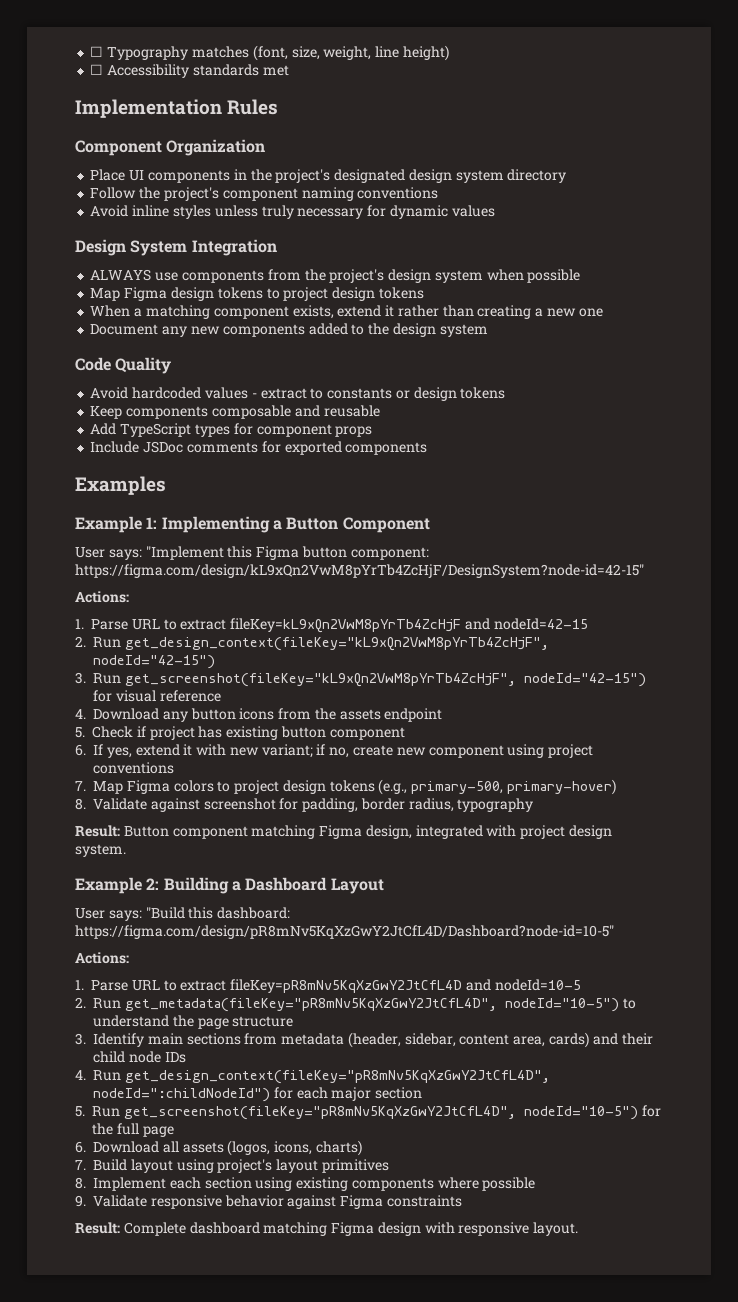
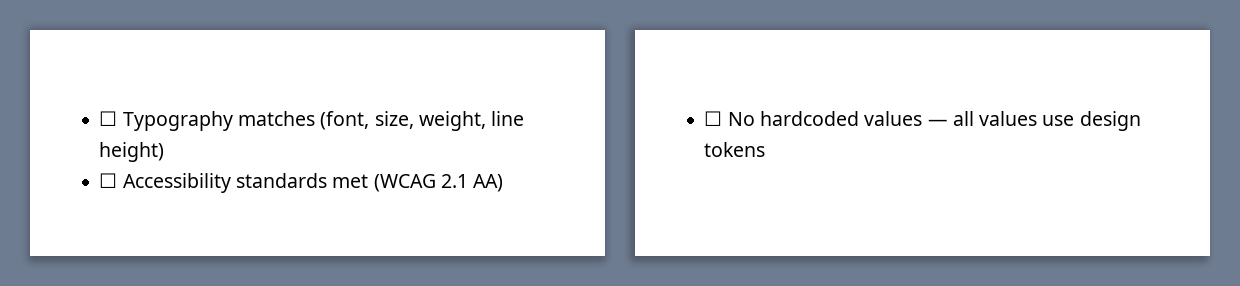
[75,99,279,118] [75,139,266,156] [90,169,567,183] [90,187,439,201] [90,205,495,219] [75,239,277,256] [90,269,581,283] [90,287,424,301] [90,305,603,319] [90,323,488,337] [75,357,172,374] [90,387,506,401] [90,405,380,419] [90,423,373,437] [90,441,428,455] [75,476,166,495] [75,516,430,533] [75,546,429,560] [75,564,644,578] [75,591,129,603] [75,618,588,633] [75,636,549,651] [93,655,215,669] [75,672,646,687] [93,690,221,702] [75,708,443,722] [75,726,405,740] [75,744,594,758] [93,762,174,774] [75,779,617,795] [75,798,534,812] [75,825,613,839] [75,844,126,857] [75,877,384,894] [75,907,291,921] [75,925,614,939] [75,952,129,964] [75,979,581,993] [75,997,636,1012] [93,1015,294,1029] [75,1032,653,1048] [93,1051,186,1063] [75,1070,550,1084] [93,1087,423,1102] [75,1105,661,1120] [92,1123,174,1137] [75,1140,362,1156] [75,1159,389,1173] [75,1177,536,1191] [75,1195,462,1209] [75,1222,579,1236] // Implementation Rules // Component Organization // Place UI components in the project's designated design system directory // Follow the project's component naming conventions // Avoid inline styles unless truly necessary for dynamic values // Design System Integration // ALWAYS use components from the project's design system when possible // Map Figma design tokens to project design tokens // When a matching component exists, extend it rather than creating a new one // Document any new components added to the design system // Code Quality // Avoid hardcoded values - extract to constants or design tokens // Keep components composable and reusable // Add TypeScript types for component props // Include JSDoc comments for exported components // Examples // Example 1: Implementing a Button Component // User says: "Implement this Figma button component: https://figma.com/design/kL9xQn2VwM8pYrTb4ZcHjF/DesignSystem?node-id=42-15" // Actions: // 1. Parse URL to extract fileKey=kL9xQn2VwM8pYrTb4ZcHjF and nodeId=42-15 // 2. Run get_design_context(fileKey="kL9xQn2VwM8pYrTb4ZcHjF", nodeId="42-15") // 3. Run get_screenshot(fileKey="kL9xQn2VwM8pYrTb4ZcHjF", nodeId="42-15") for visual reference // 4. Download any button icons from the assets endpoint // 5. Check if project has existing button component // 6. If yes, extend it with new variant; if no, create new component using project conventions // 7. Map Figma colors to project design tokens (e.g., primary-500, primary-hover) // 8. Validate against screenshot for padding, border radius, typography // Result: Button component matching Figma design, integrated with project design system. // Example 2: Building a Dashboard Layout // User says: "Build this dashboard: https://figma.com/design/pR8mNv5KqXzGwY2JtCfL4D/Dashboard?node-id=10-5" // Actions: // 1. Parse URL to extract fileKey=pR8mNv5KqXzGwY2JtCfL4D and nodeId=10-5 // 2. Run get_metadata(fileKey="pR8mNv5KqXzGwY2JtCfL4D", nodeId="10-5") to understand the page structure // 3. Identify main sections from metadata (header, sidebar, content area, cards) and their child node IDs // 4. Run get_design_context(fileKey="pR8mNv5KqXzGwY2JtCfL4D", nodeId=":childNodeId") for each major section // 5. Run get_screenshot(fileKey="pR8mNv5KqXzGwY2JtCfL4D", nodeId="10-5") for the full page // 6. Download all assets (logos, icons, charts) // 7. Build layout using project's layout primitives // 8. Implement each section using existing components where possible // 9. Validate responsive behavior against Figma constraints // Result: Complete dashboard matching Figma design with responsive layout. -> [373,174,504,192] [704,111,1141,131] [704,142,766,157] (WCAG 2.1 AA) // ☐ No hardcoded values — all values use design tokens

